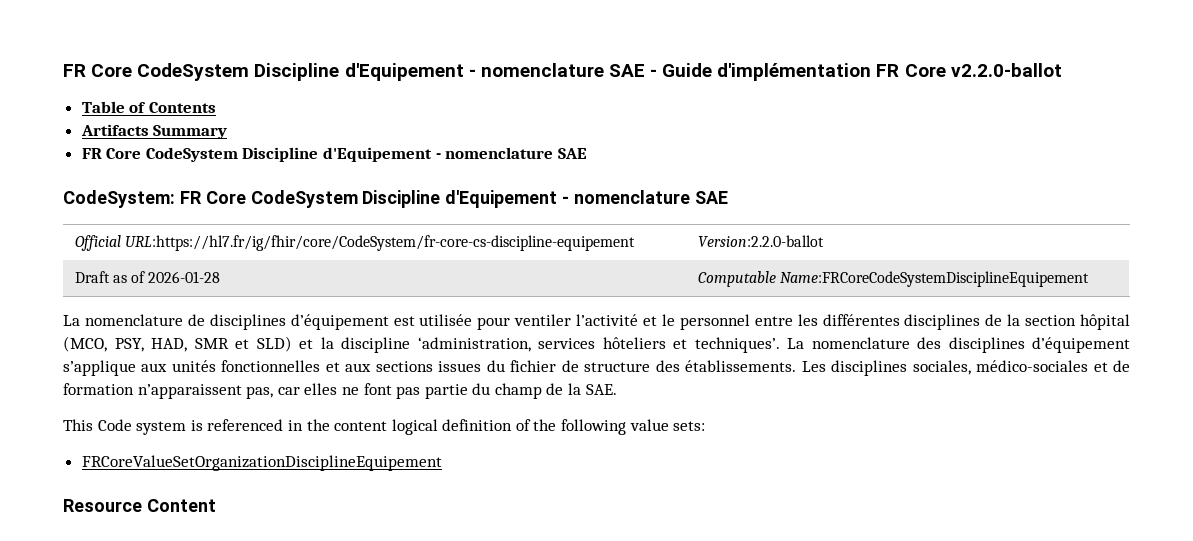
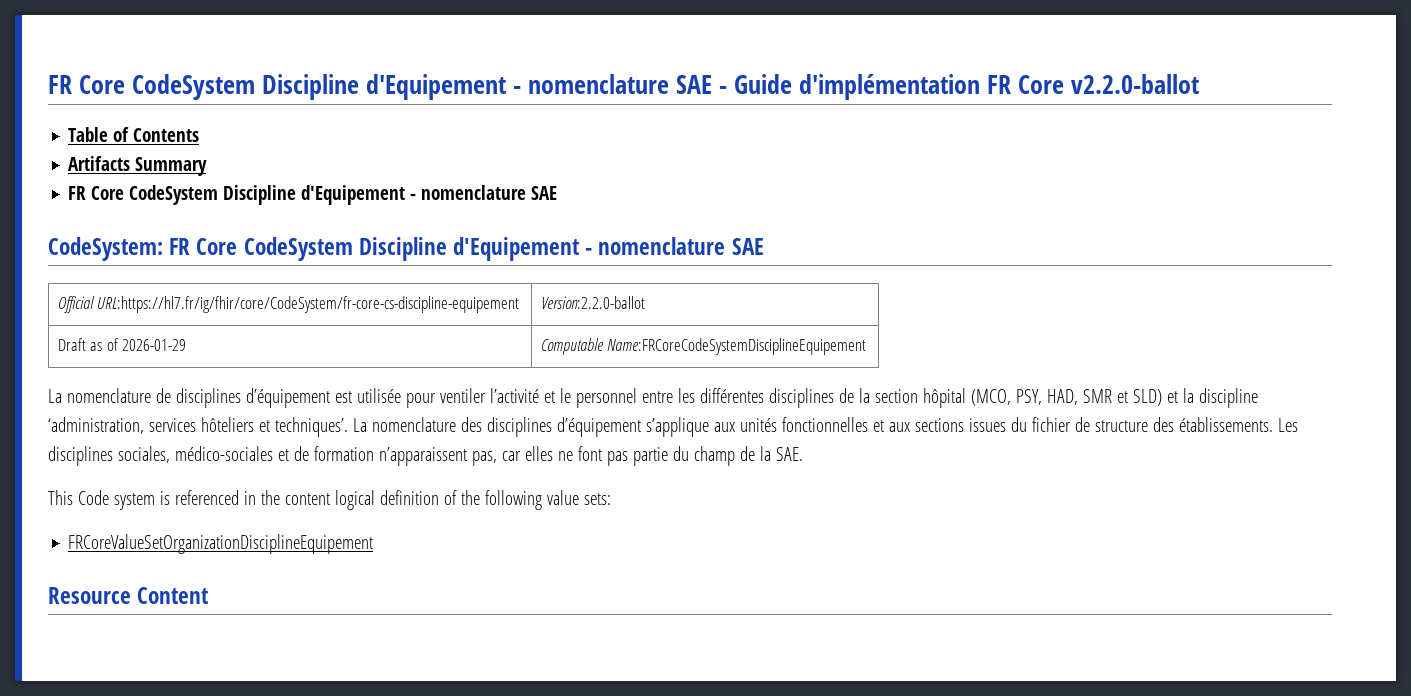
[148,271,221,283] 2026-01-28 -> [122,339,187,351] 2026-01-29

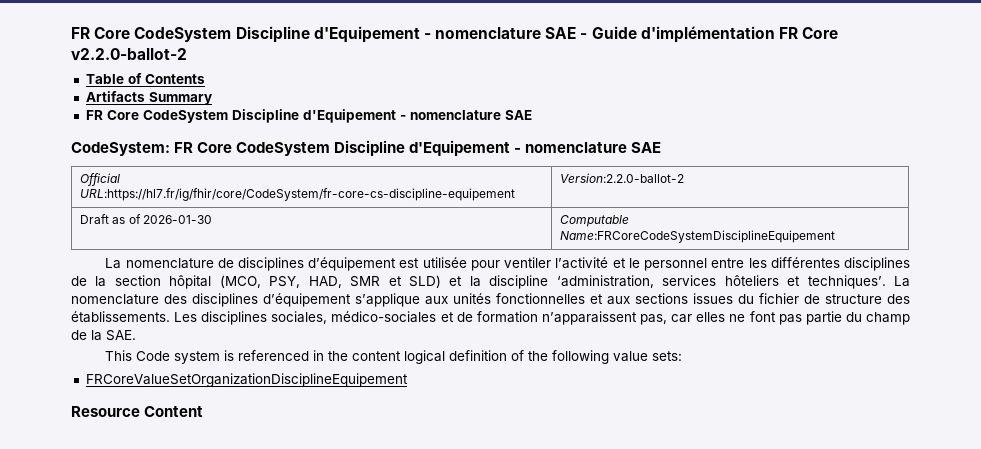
[1071,74,1200,94] v2.2.0-ballot -> [71,48,187,60] v2.2.0-ballot-2
[540,296,645,309] Version:2.2.0-ballot -> [560,173,685,183] Version:2.2.0-ballot-2
[122,339,187,351] 2026-01-29 -> [142,215,212,224] 2026-01-30

